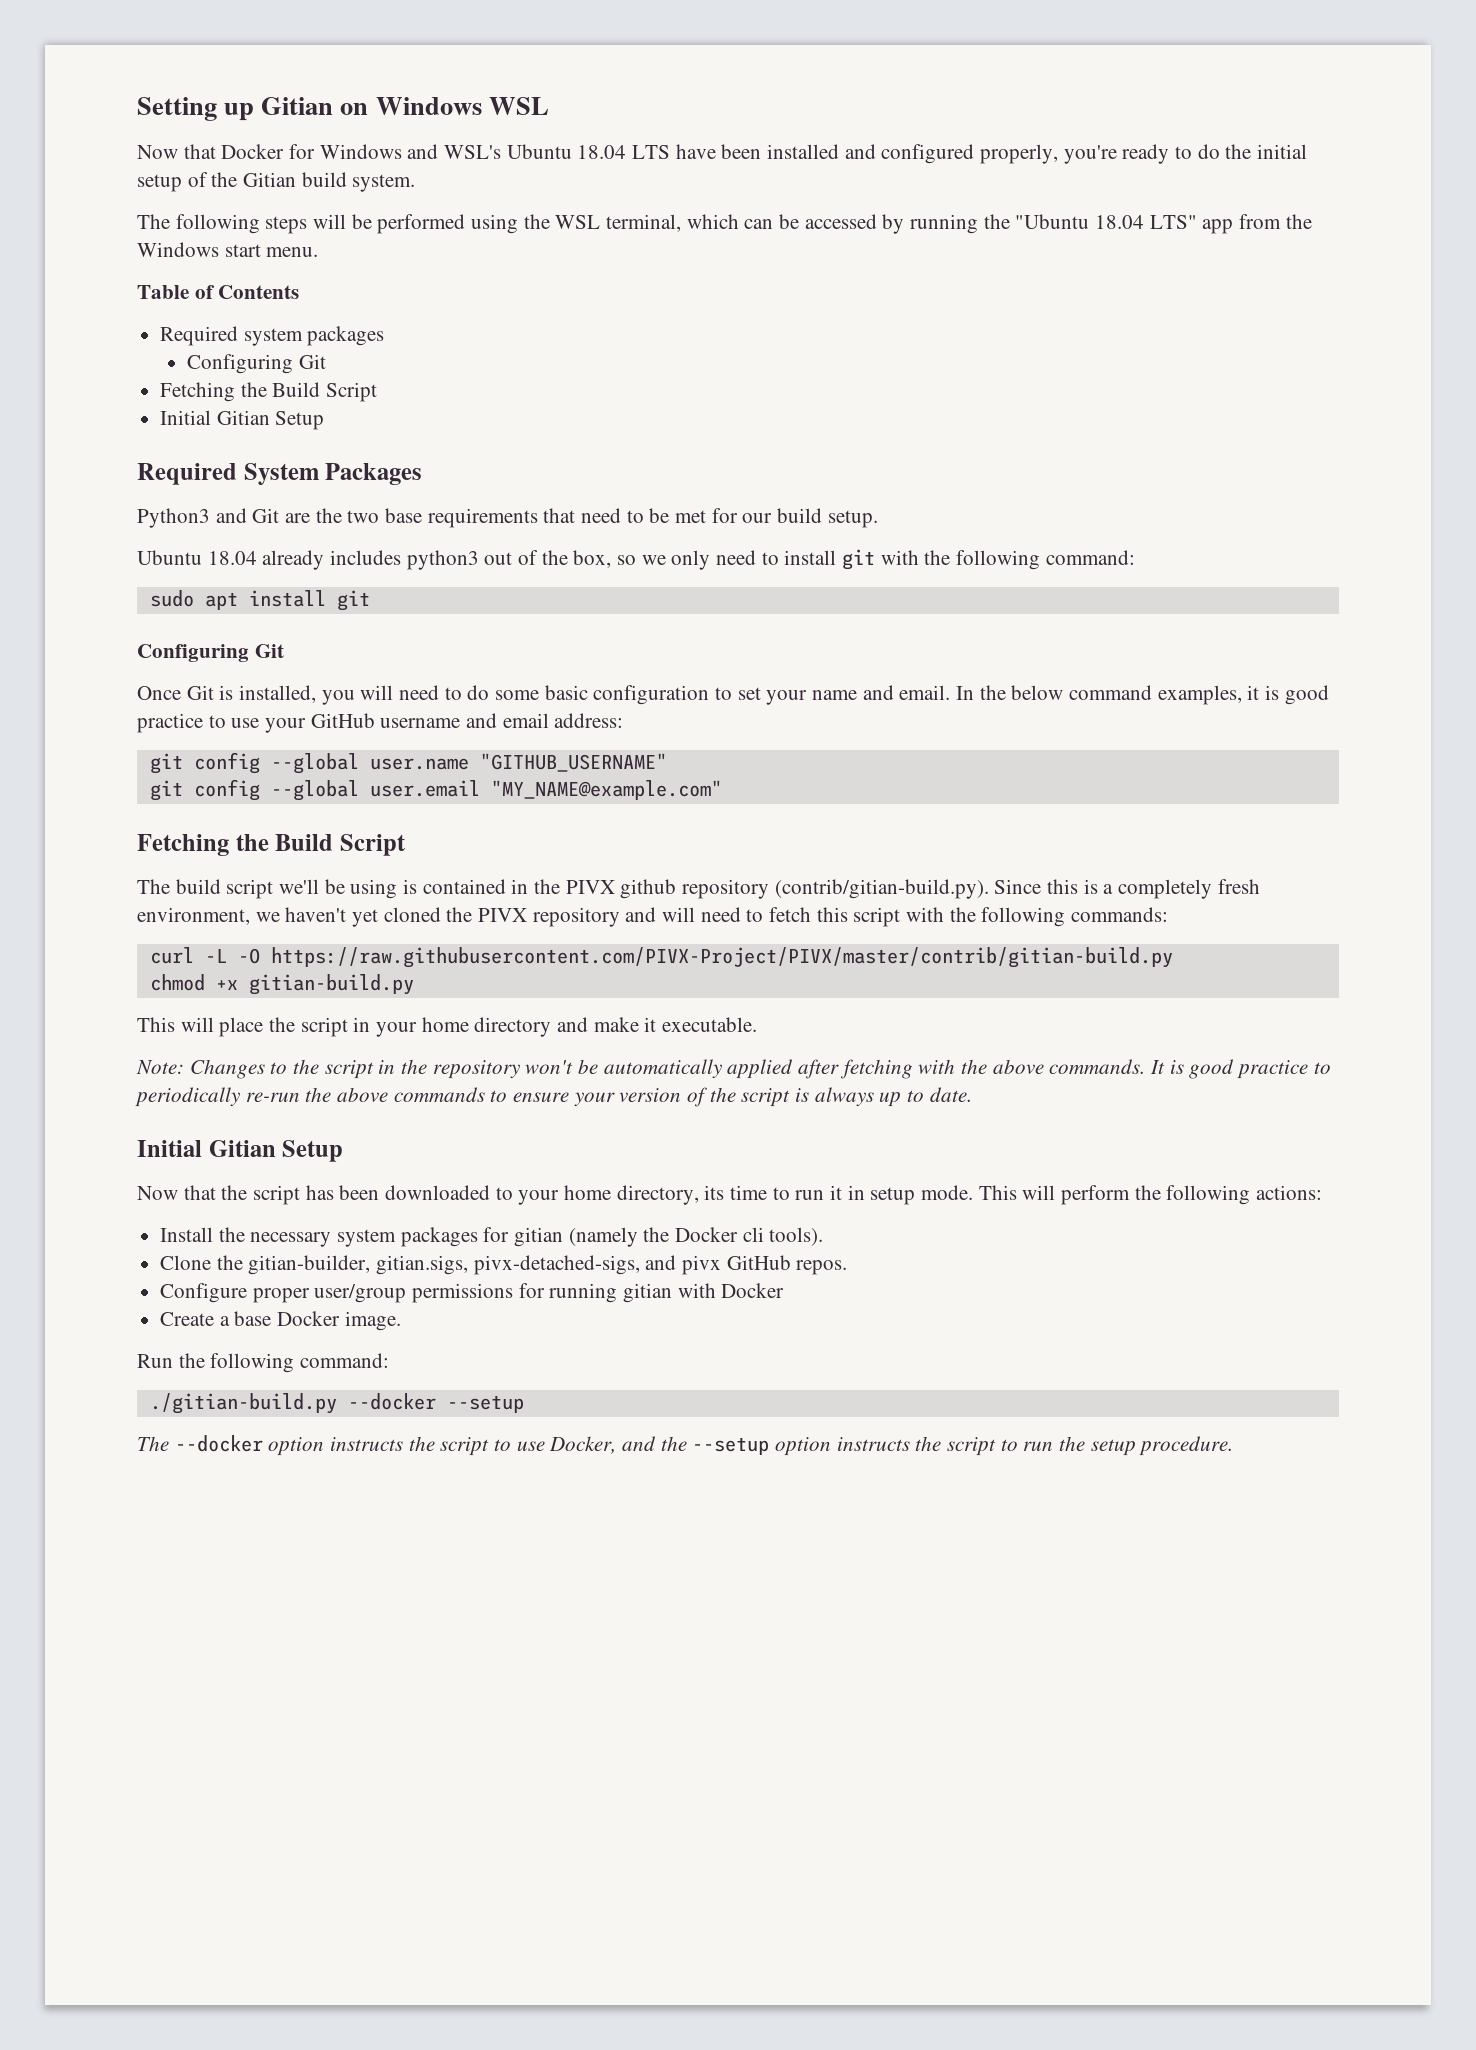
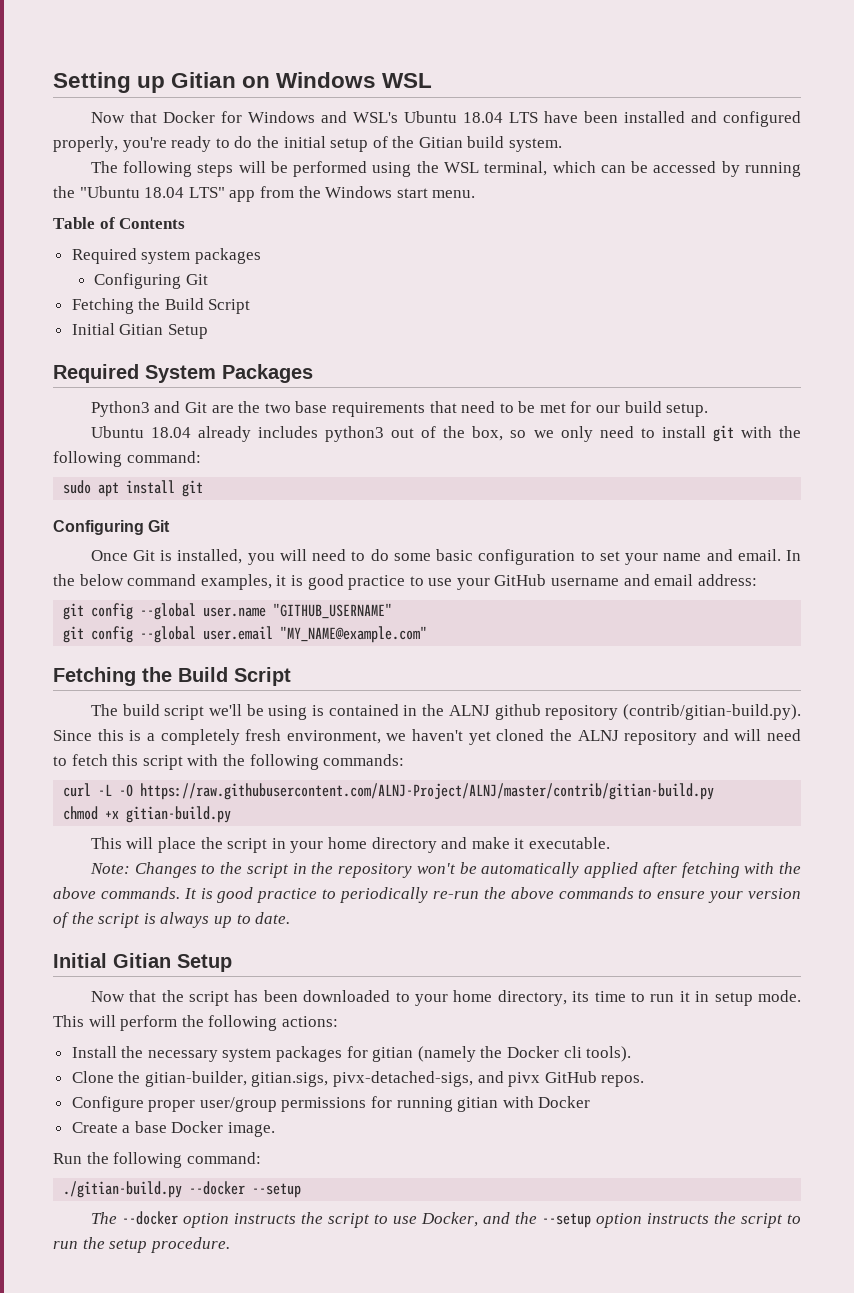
[565,880,615,894] PIVX -> [448,705,490,716] ALNJ
[478,908,528,922] PIVX -> [577,730,619,741] ALNJ
[270,947,1173,968] https://raw.githubusercontent.com/PIVX-Project/PIVX/master/contrib/gitian-build.py -> [140,783,715,800] https://raw.githubusercontent.com/ALNJ-Project/ALNJ/master/contrib/gitian-build.py

